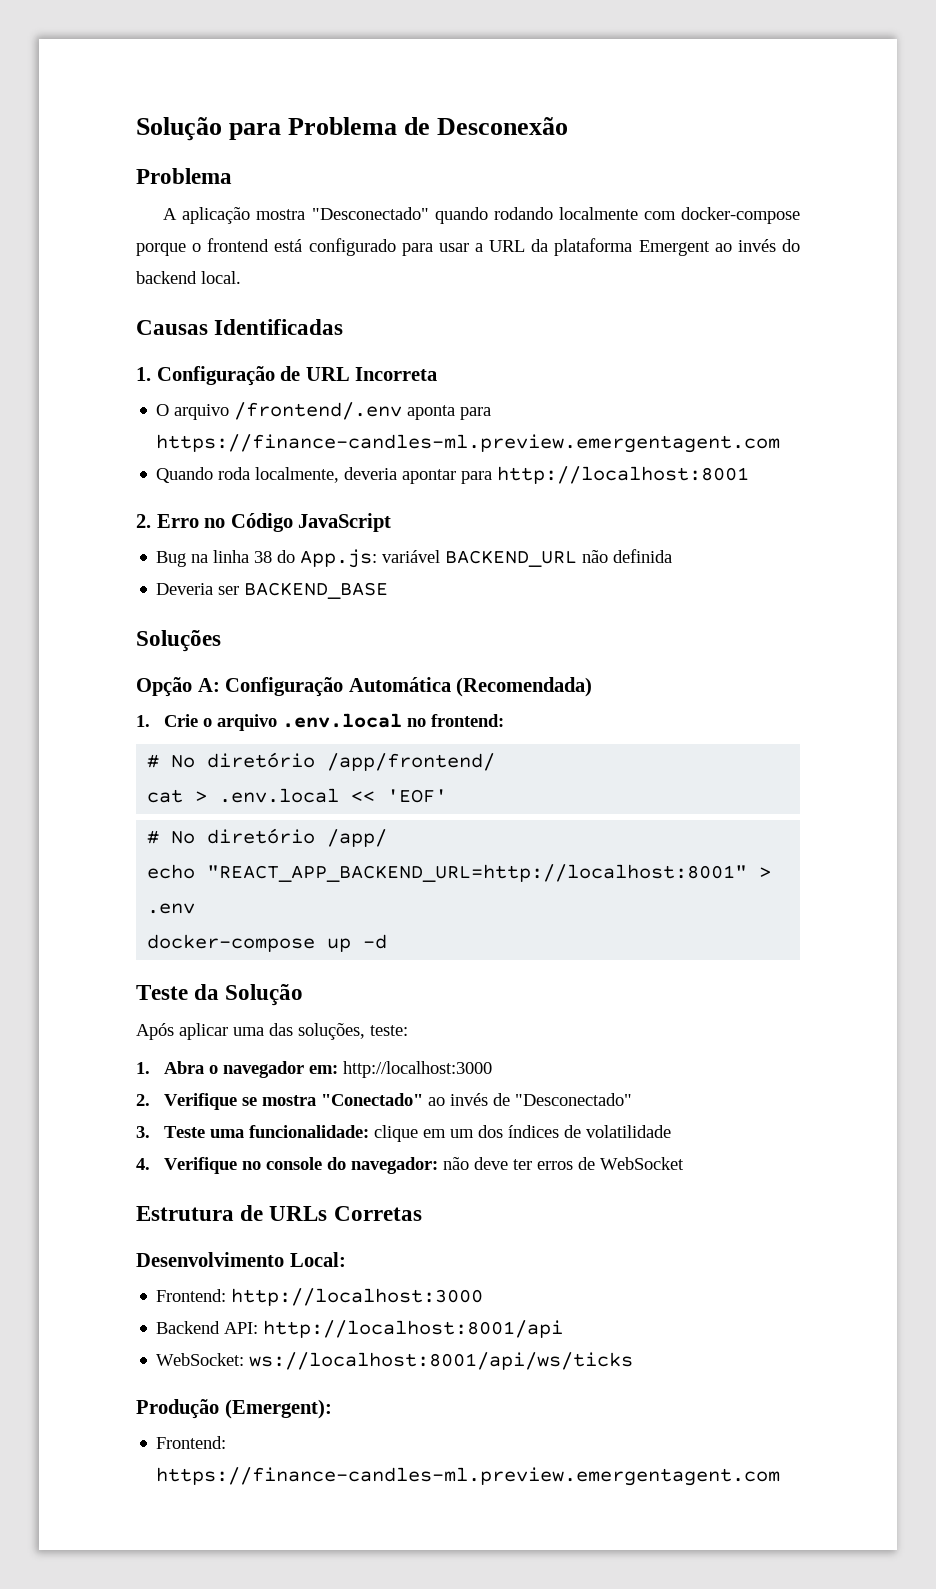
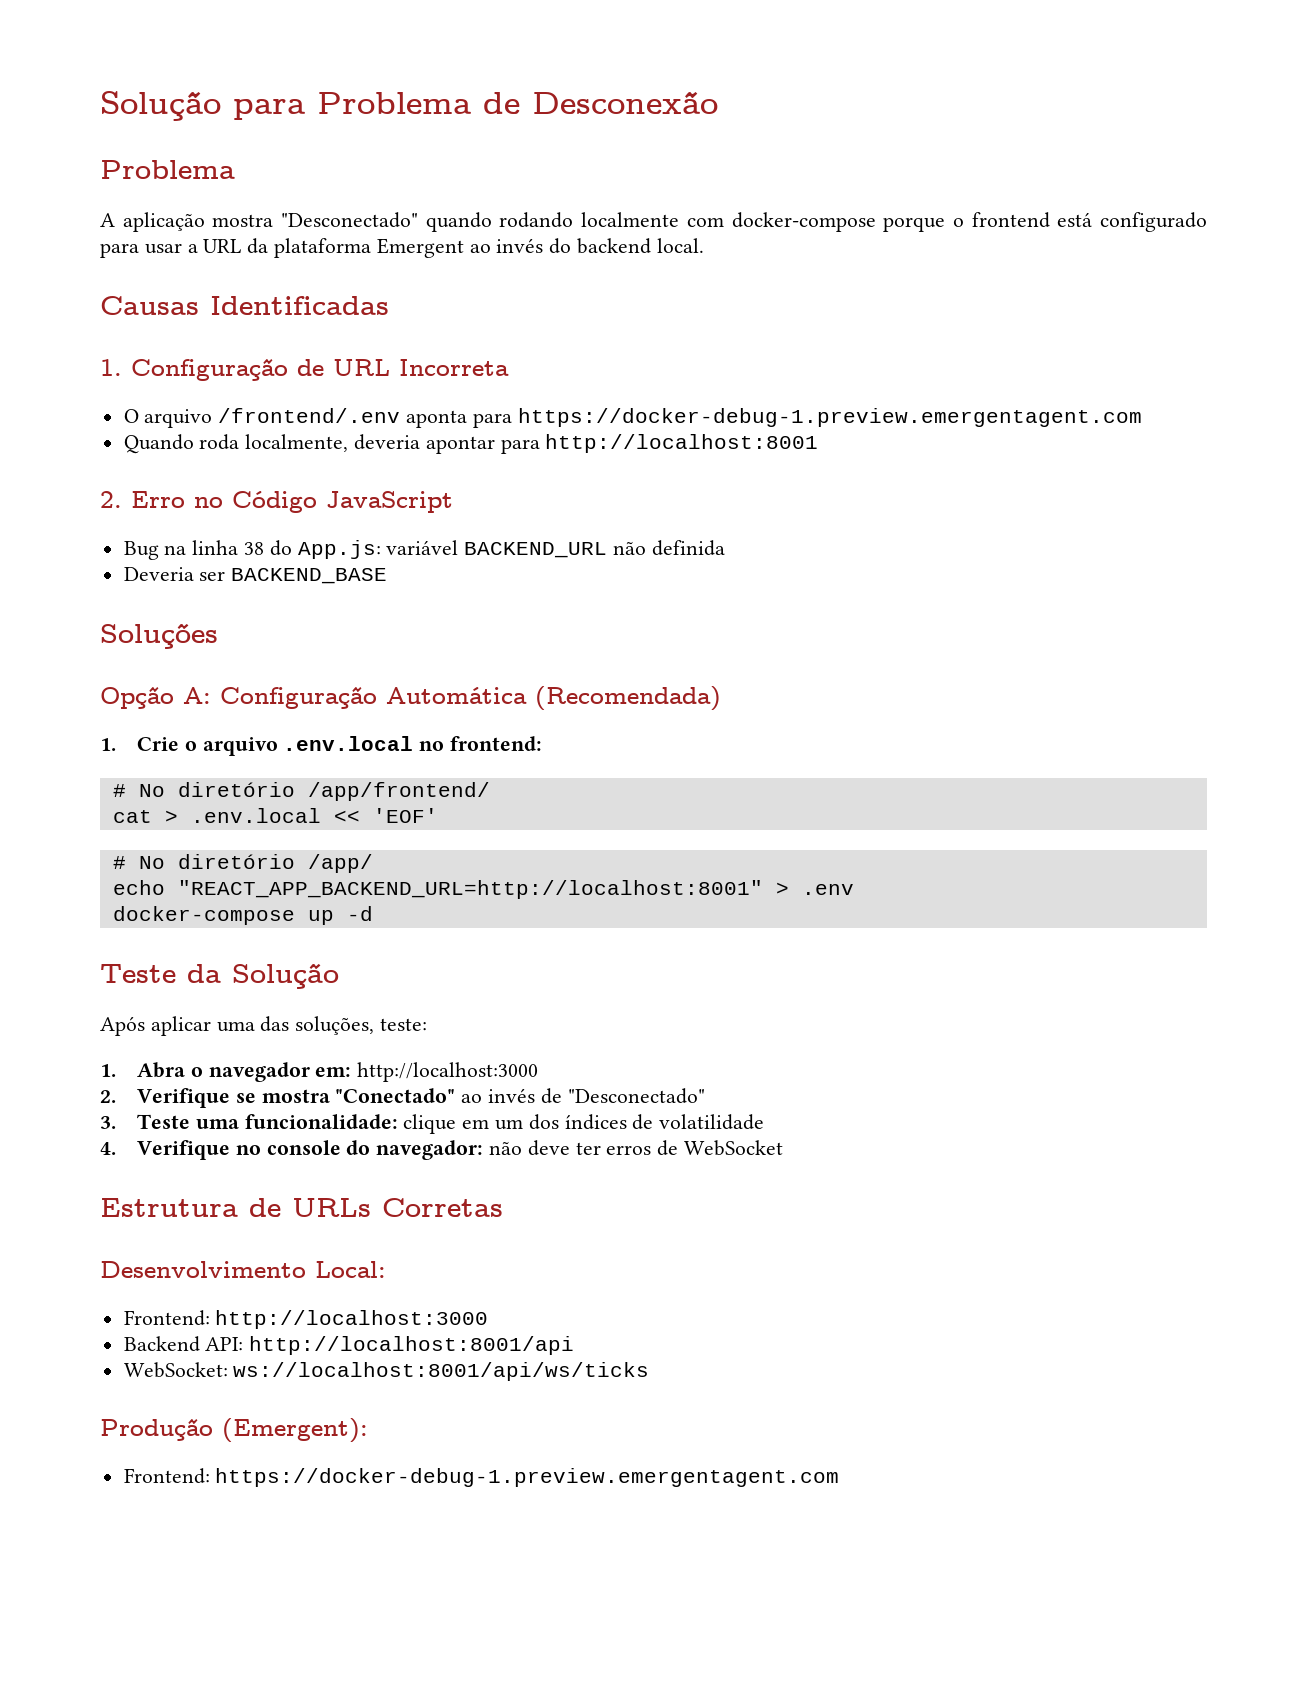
[156,434,781,453] https://finance-candles-ml.preview.emergentagent.com -> [517,408,1142,427] https://docker-debug-1.preview.emergentagent.com
[156,1467,781,1486] https://finance-candles-ml.preview.emergentagent.com -> [215,1468,840,1487] https://docker-debug-1.preview.emergentagent.com

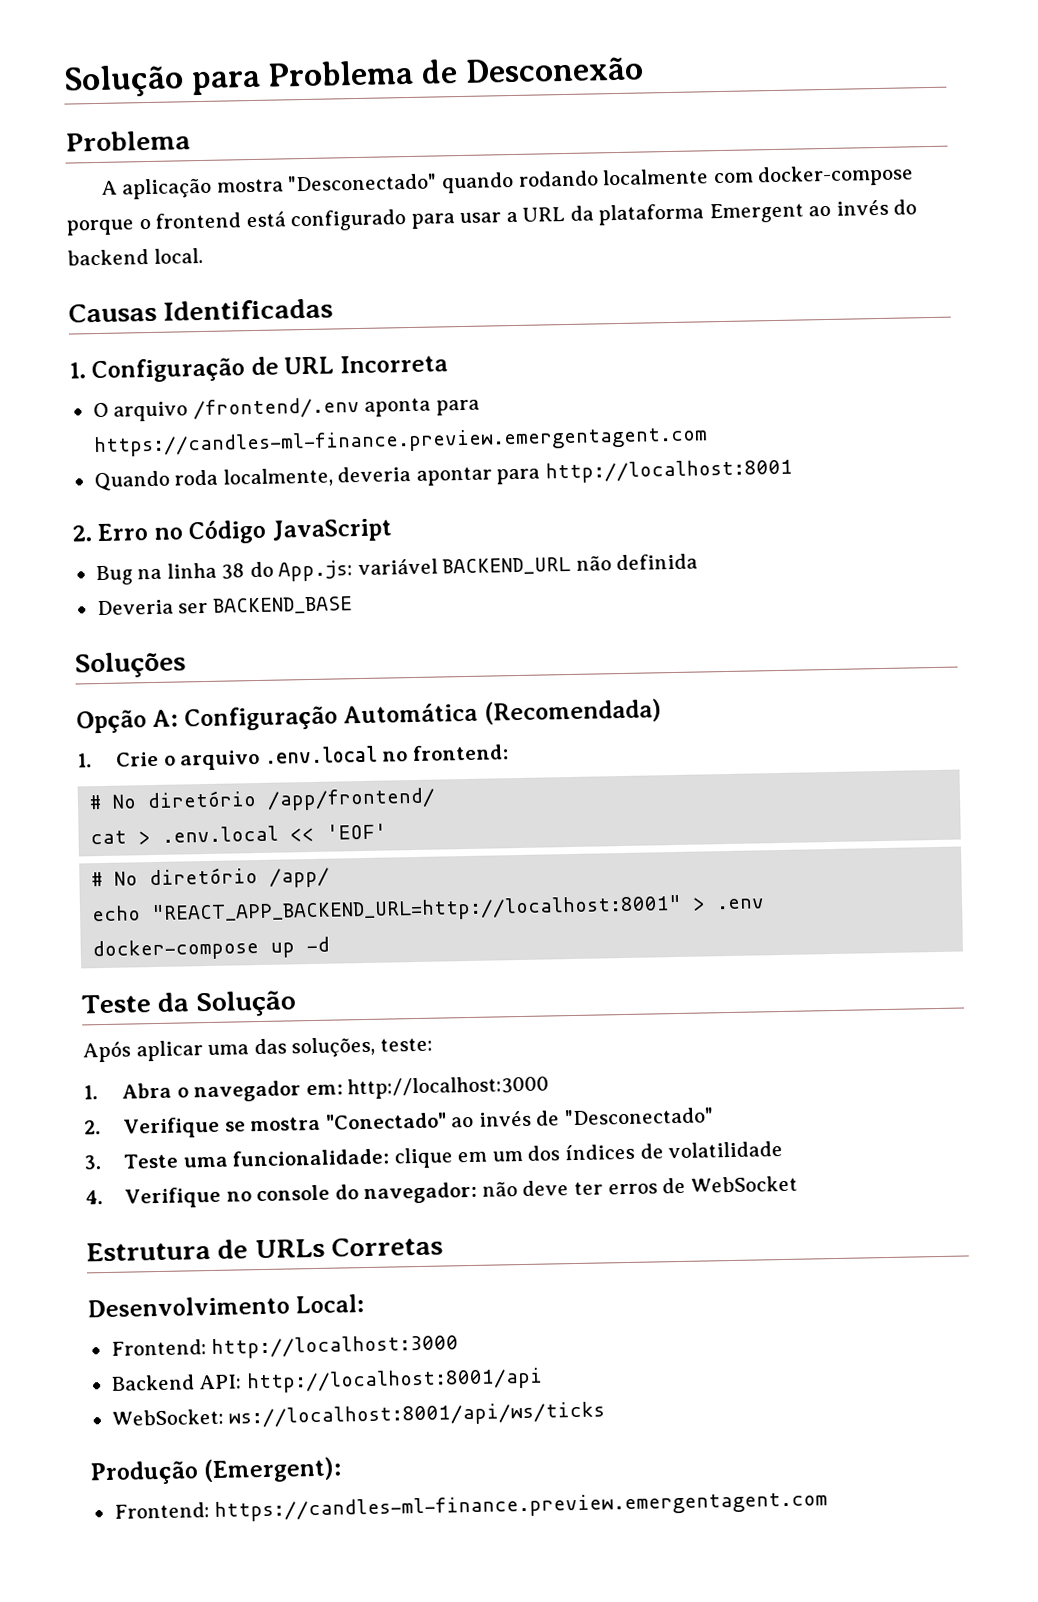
[517,408,1142,427] https://docker-debug-1.preview.emergentagent.com -> [92,425,708,458] https://candles-ml-finance.preview.emergentagent.com
[215,1468,840,1487] https://docker-debug-1.preview.emergentagent.com -> [214,1490,829,1522] https://candles-ml-finance.preview.emergentagent.com

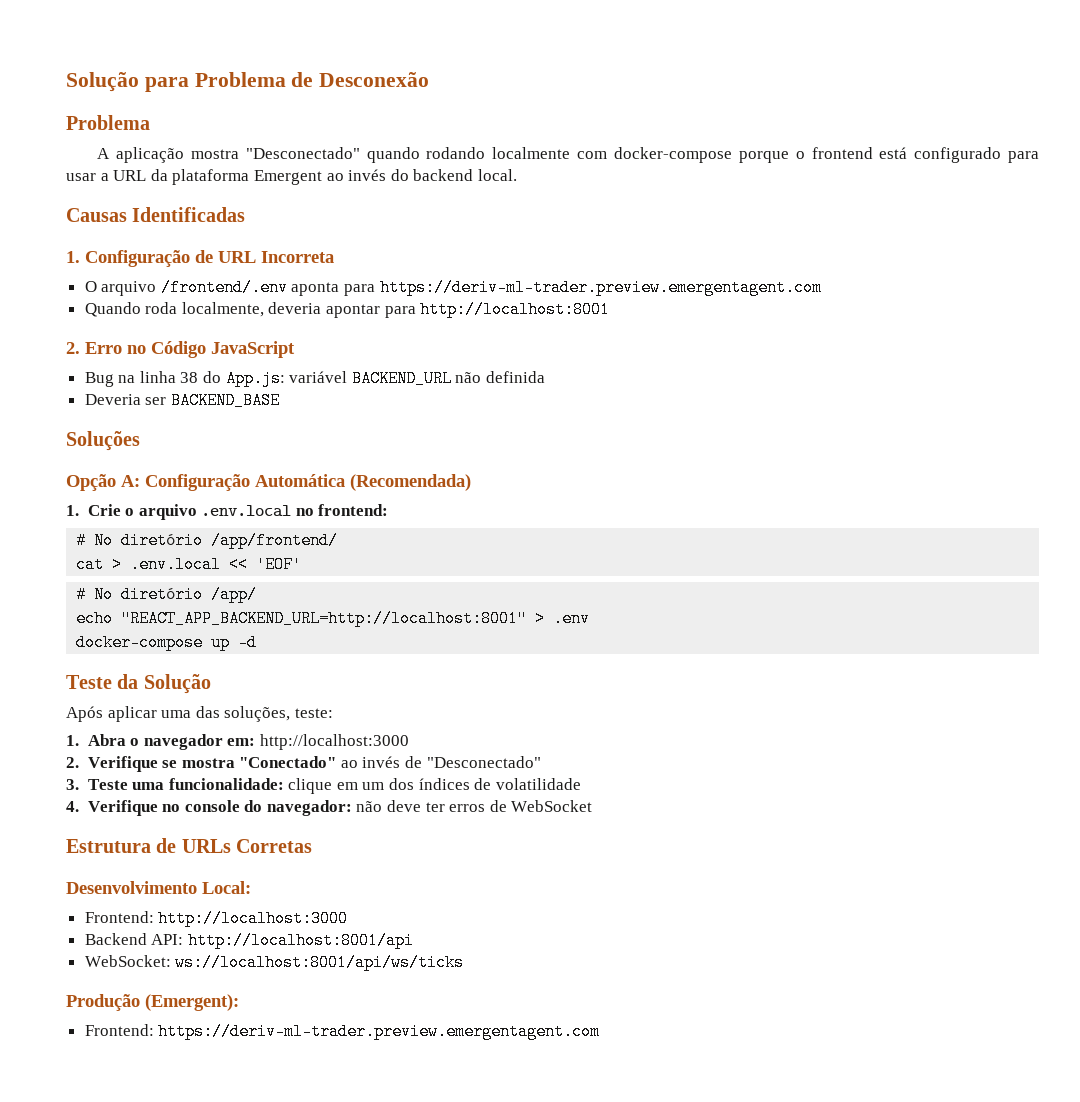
[92,425,708,458] https://candles-ml-finance.preview.emergentagent.com -> [379,279,822,296] https://deriv-ml-trader.preview.emergentagent.com
[214,1490,829,1522] https://candles-ml-finance.preview.emergentagent.com -> [158,1023,601,1040] https://deriv-ml-trader.preview.emergentagent.com

